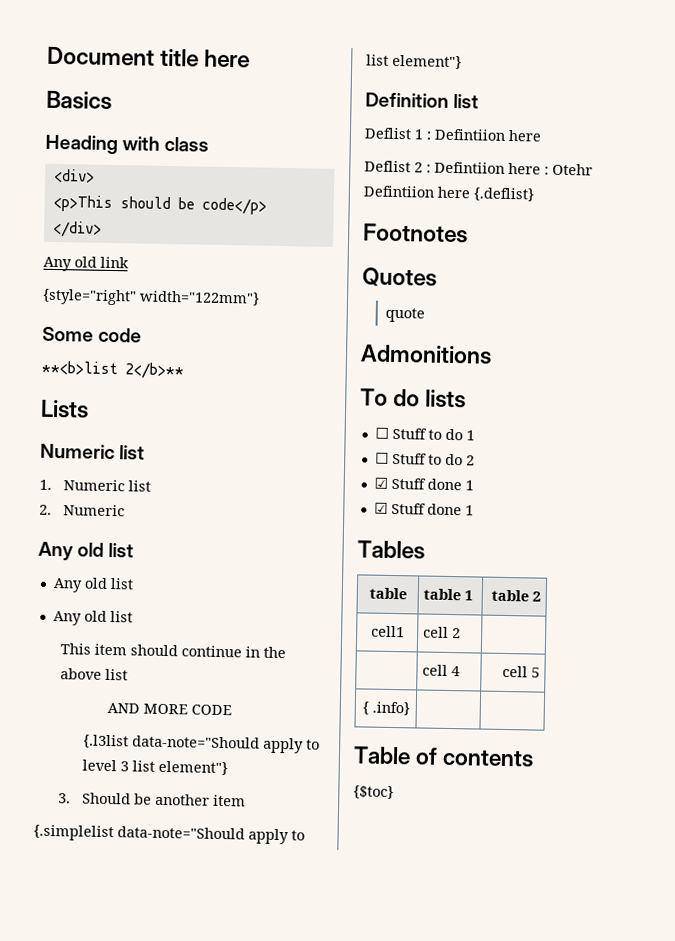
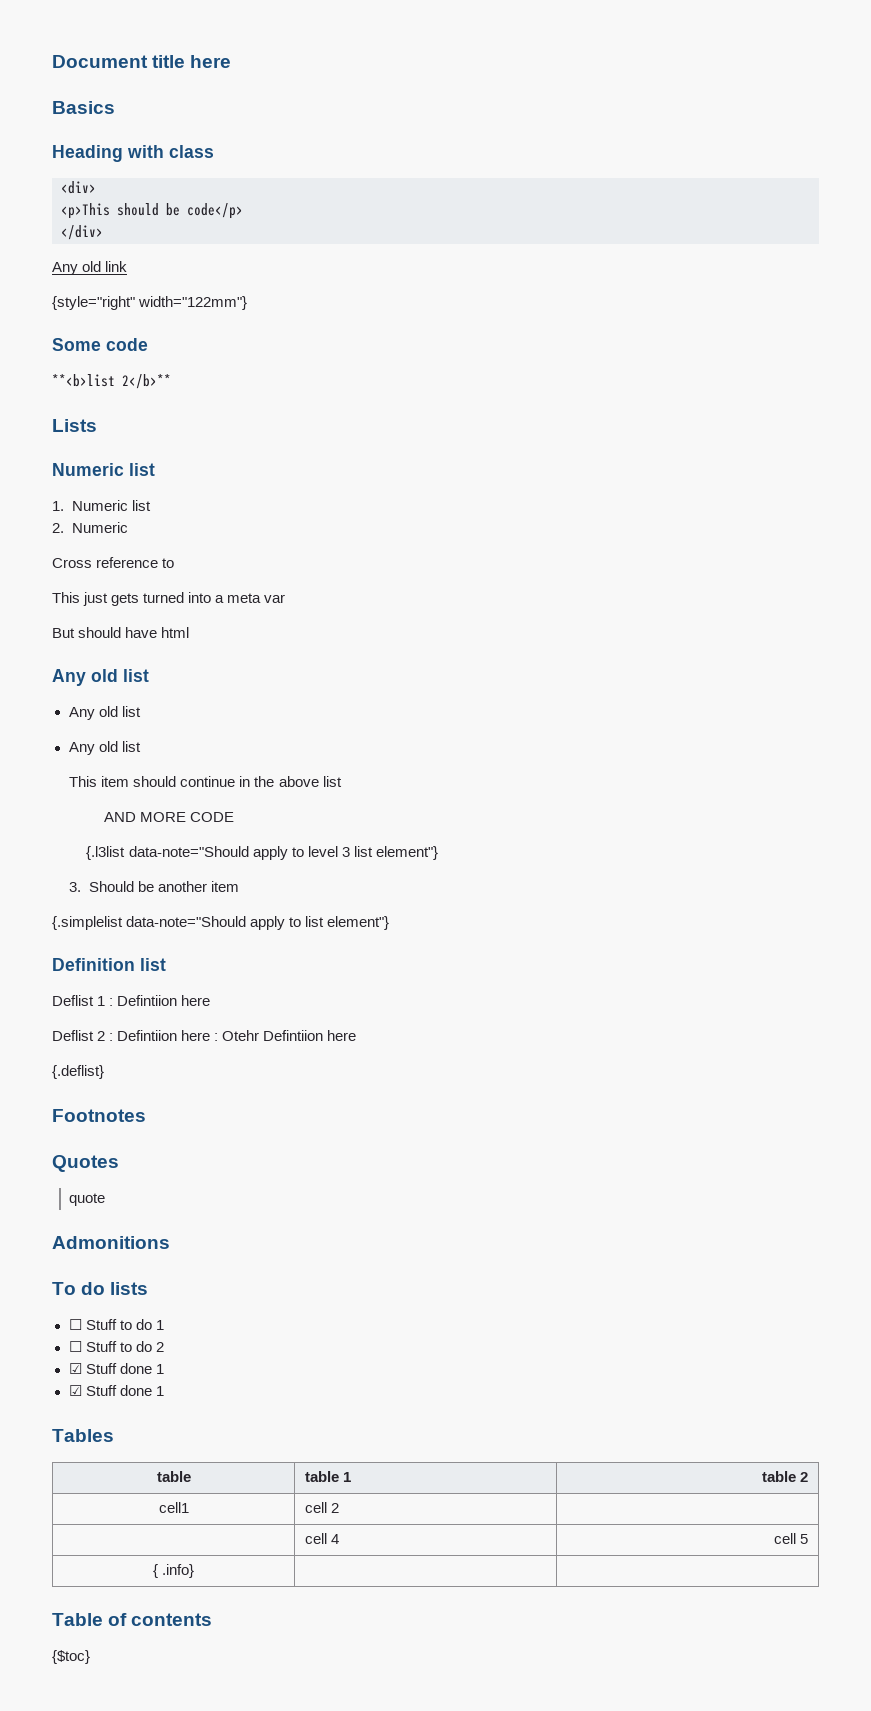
(126, 510) none -> [52,557,175,568] [52,592,286,606] [52,627,190,638] // Cross reference to // This just gets turned into a meta var // But should have html
(471, 192) none -> (357, 1035) //

